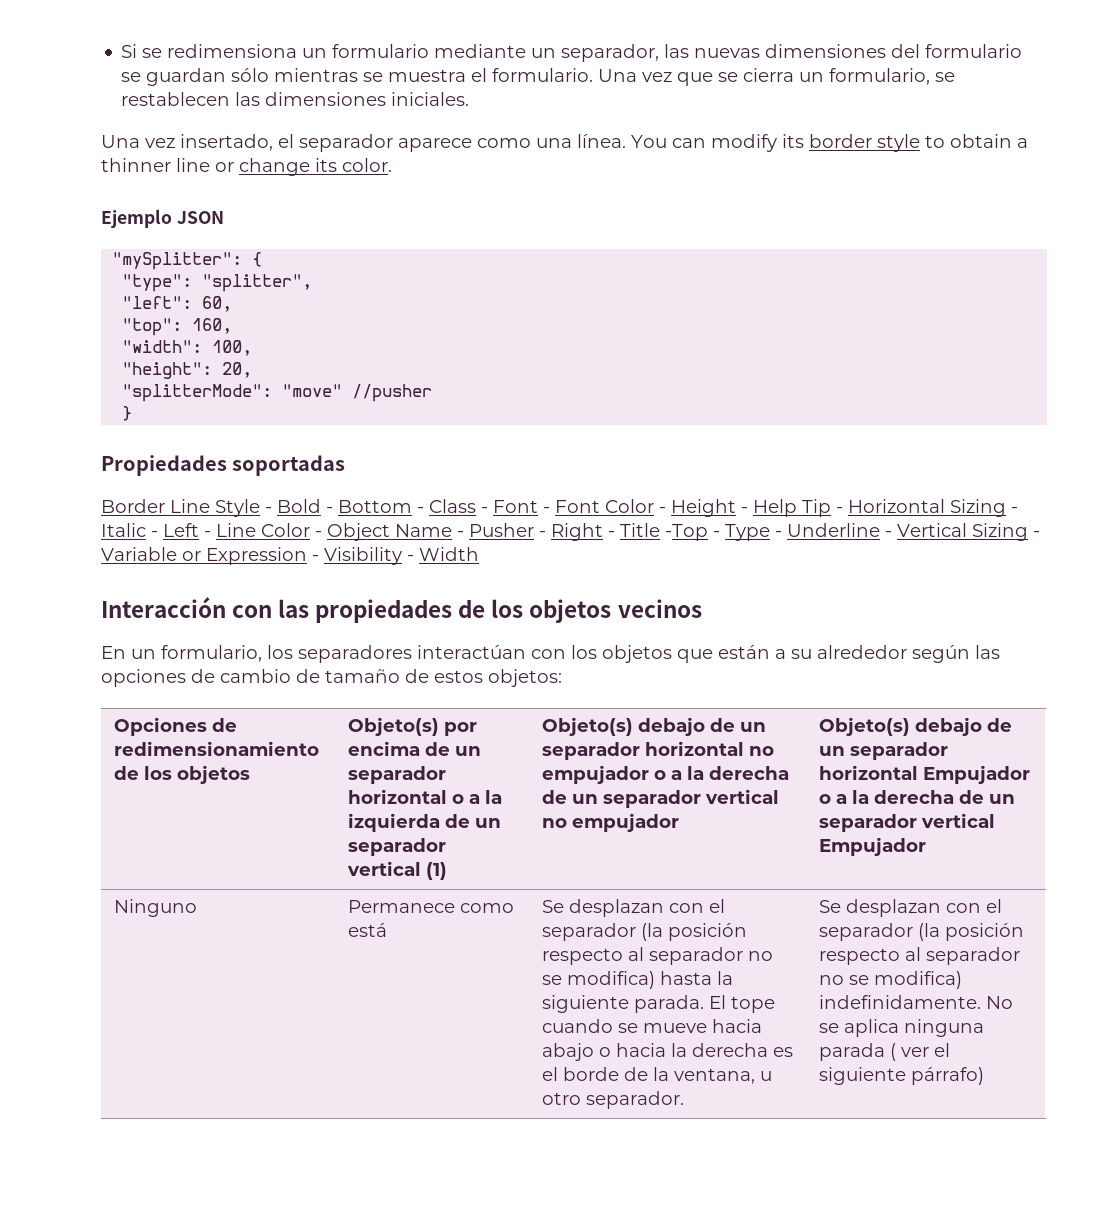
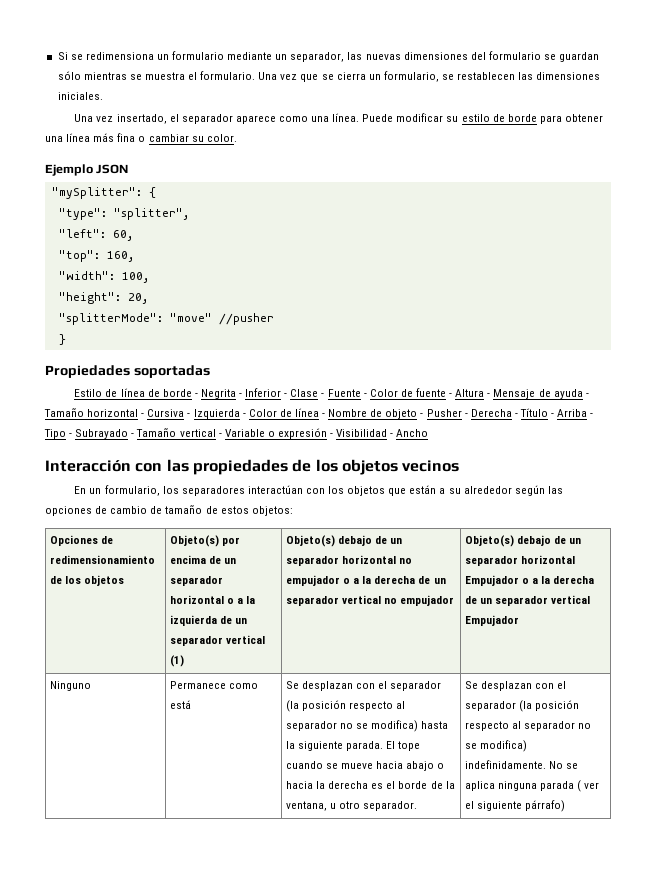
[631,134,1028,152] [101,158,337,176] You can modify its border style to obtain a thinner line or change its -> [362,113,603,124] [45,133,204,142] Puede modificar su estilo de borde para obtener una línea más fina o cambiar su
[101,499,1018,517] [101,523,1040,541] [101,547,479,565] Border Line Style - Bold - Bottom - Class - Font - Font Color - Height - Help Tip - Horizontal Sizing - Italic - Left - Line Color - Object Name - Pusher - Right - Title -Top - Type - Underline - Vertical Sizing - Variable or Expression - Visibility - Width -> [74,388,589,399] [44,408,594,419] [44,428,429,439] Estilo de línea de borde - Negrita - Inferior - Clase - Fuente - Color de fuente - Altura - Mensaje de ayuda - Tamaño horizontal - Cursiva - Izquierda - Color de línea - Nombre de objeto - Pusher - Derecha - Título - Arriba - Tipo - Subrayado - Tamaño vertical - Variable o expresión - Visibilidad - Ancho

